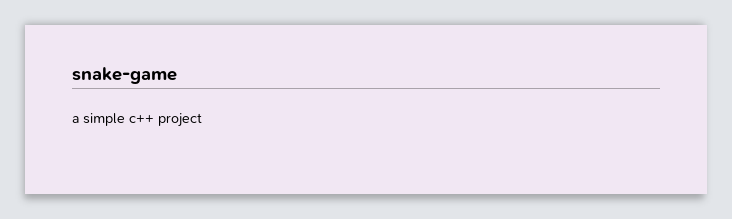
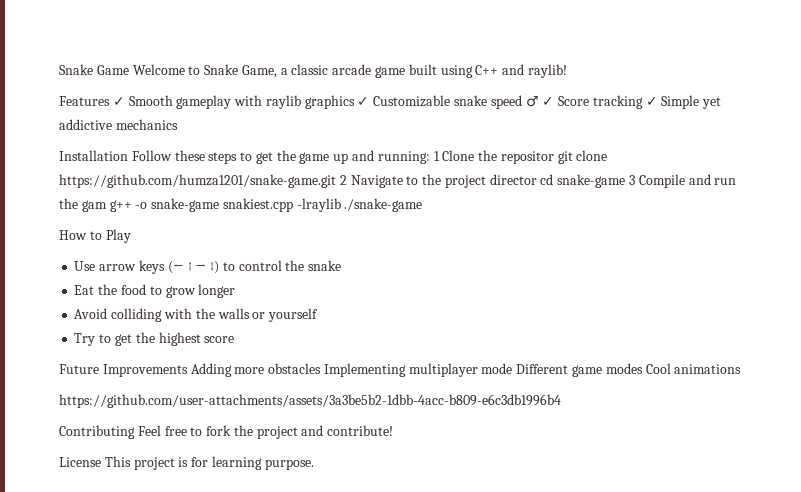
[72,67,177,84] [72,113,202,127] snake-game // a simple c++ project -> [59,64,567,78] [59,95,722,109] [59,119,178,130] [59,150,608,164] [59,174,737,188] [59,198,423,212] [59,229,131,243] [74,260,342,274] [74,284,236,298] [74,308,319,322] [74,332,235,346] [59,363,742,377] [59,394,561,408] [59,425,394,439] [59,456,314,470] Snake Game Welcome to Snake Game, a classic arcade game built using C++ and raylib! // Features ✓ Smooth gameplay with raylib graphics ✓ Customizable snake speed ♂ ✓ Score tracking ✓ Simple yet addictive mechanics // Installation Follow these steps to get the game up and running: 1 Clone the repositor git clone https://github.com/humza1201/snake-game.git 2 Navigate to the project director cd snake-game 3 Compile and run the gam g++ -o snake-game snakiest.cpp -lraylib ./snake-game // How to Play // Use arrow keys (← ↑ → ↓) to control the snake // Eat the food to grow longer // Avoid colliding with the walls or yourself // Try to get the highest score // Future Improvements Adding more obstacles Implementing multiplayer mode Different game modes Cool animations // https://github.com/user-attachments/assets/3a3be5b2-1dbb-4acc-b809-e6c3db1996b4 // Contributing Feel free to fork the project and contribute! // License This project is for learning purpose.

